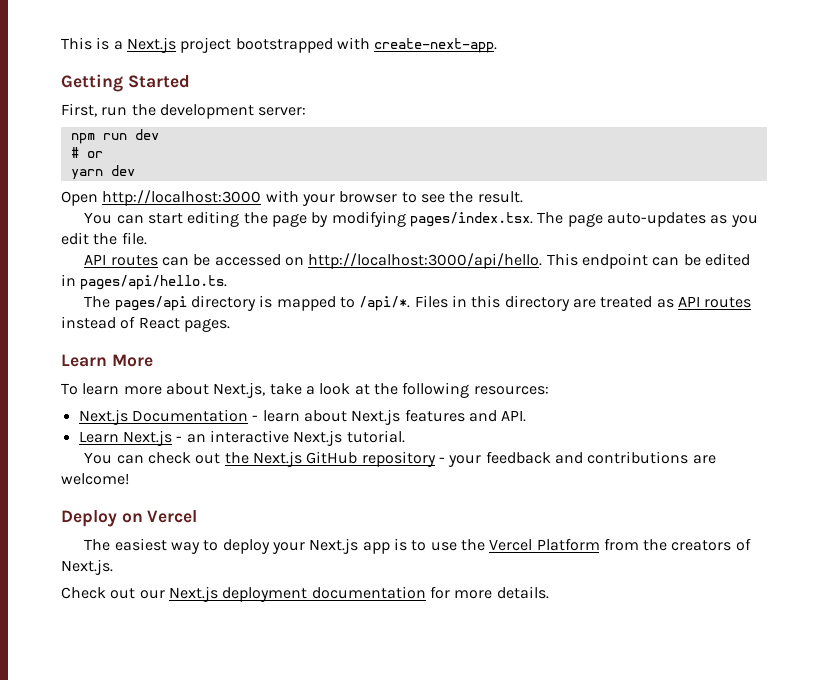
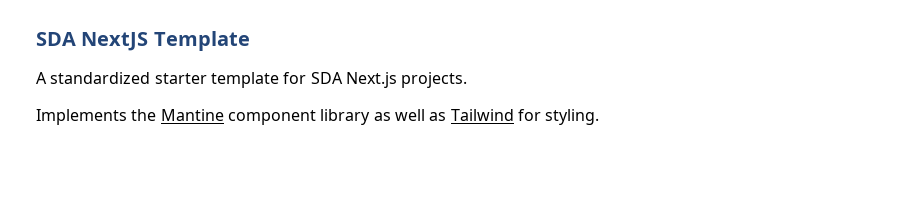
[61,37,498,53] [61,74,190,92] [61,103,307,119] [70,129,159,144] [70,147,103,158] [70,165,135,180] [61,190,523,206] [84,211,758,227] [61,232,147,245] [84,253,750,269] [61,274,228,290] [84,295,752,311] [61,316,230,332] [61,354,153,367] [61,382,549,398] [78,409,527,425] [78,430,405,446] [84,451,716,467] [61,473,129,485] [61,510,198,527] [84,538,751,554] [61,559,113,575] [61,586,549,602] This is a Next.js project bootstrapped with create-next-app. // Getting Started // First, run the development server: // npm run dev // # or // yarn dev // Open http://localhost:3000 with your browser to see the result. // You can start editing the page by modifying pages/index.tsx. The page auto-updates as you edit the file. // API routes can be accessed on http://localhost:3000/api/hello. This endpoint can be edited in pages/api/hello.ts. // The pages/api directory is mapped to /api/*. Files in this directory are treated as API routes instead of React pages. // Learn More // To learn more about Next.js, take a look at the following resources: // Next.js Documentation - learn about Next.js features and API. // Learn Next.js - an interactive Next.js tutorial. // You can check out the Next.js GitHub repository - your feedback and contributions are welcome! // Deploy on Vercel // The easiest way to deploy your Next.js app is to use the Vercel Platform from the creators of Next.js. // Check out our Next.js deployment documentation for more details. -> [36,31,250,51] [36,72,468,88] [36,109,600,125] SDA NextJS Template // A standardized starter template for SDA Next.js projects. // Implements the Mantine component library as well as Tailwind for styling.

